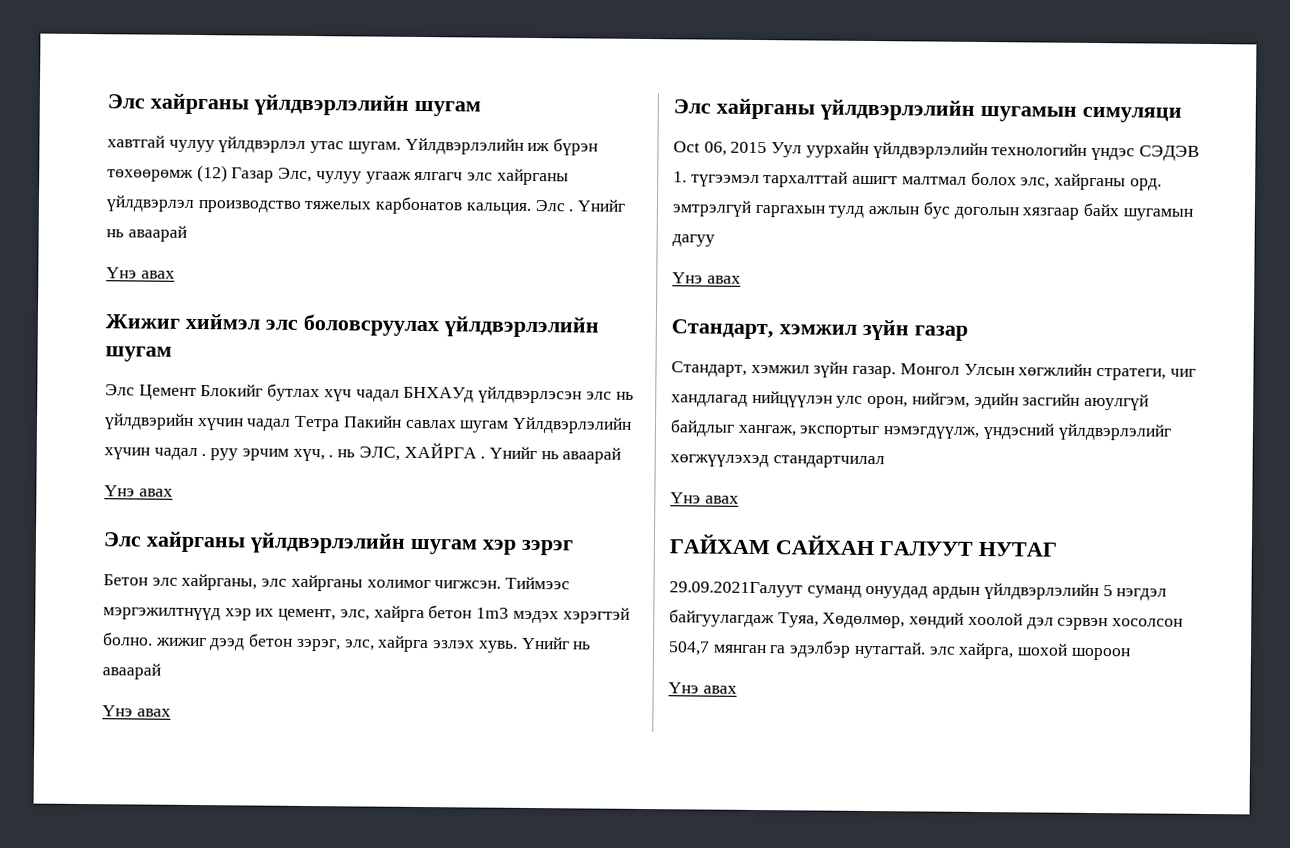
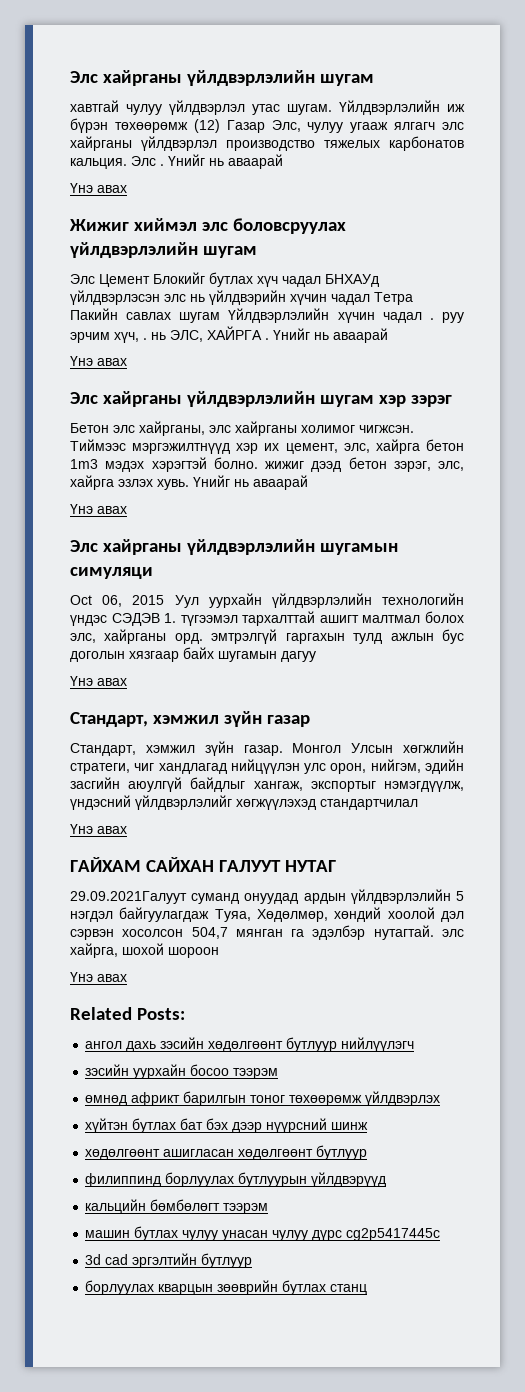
(737, 689) none -> [70,1007,185,1020] [85,1037,415,1052] [85,1064,279,1079] [85,1091,441,1106] [85,1118,369,1133] [85,1145,368,1160] [85,1172,387,1187] [85,1199,269,1214] [85,1226,441,1241] [85,1253,253,1268] [85,1280,368,1295] // Related Posts: // ангол дахь зэсийн хөдөлгөөнт бутлуур нийлүүлэгч // зэсийн уурхайн босоо тээрэм // өмнөд африкт барилгын тоног төхөөрөмж үйлдвэрлэх // хүйтэн бутлах бат бэх дээр нүүрсний шинж // хөдөлгөөнт ашигласан хөдөлгөөнт бутлуур // филиппинд борлуулах бутлуурын үйлдвэрүүд // кальцийн бөмбөлөгт тээрэм // машин бутлах чулуу унасан чулуу дүрс cg2p5417445c // 3d cad эргэлтийн бутлуур // борлуулах кварцын зөөврийн бутлах станц

